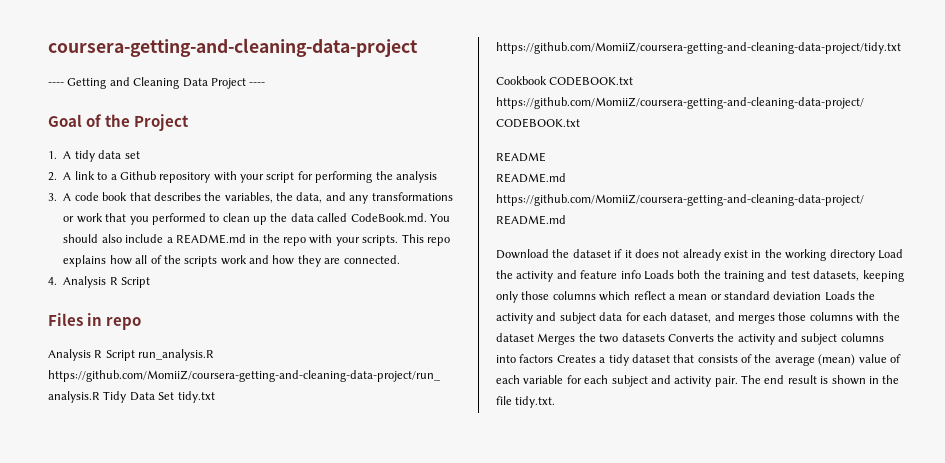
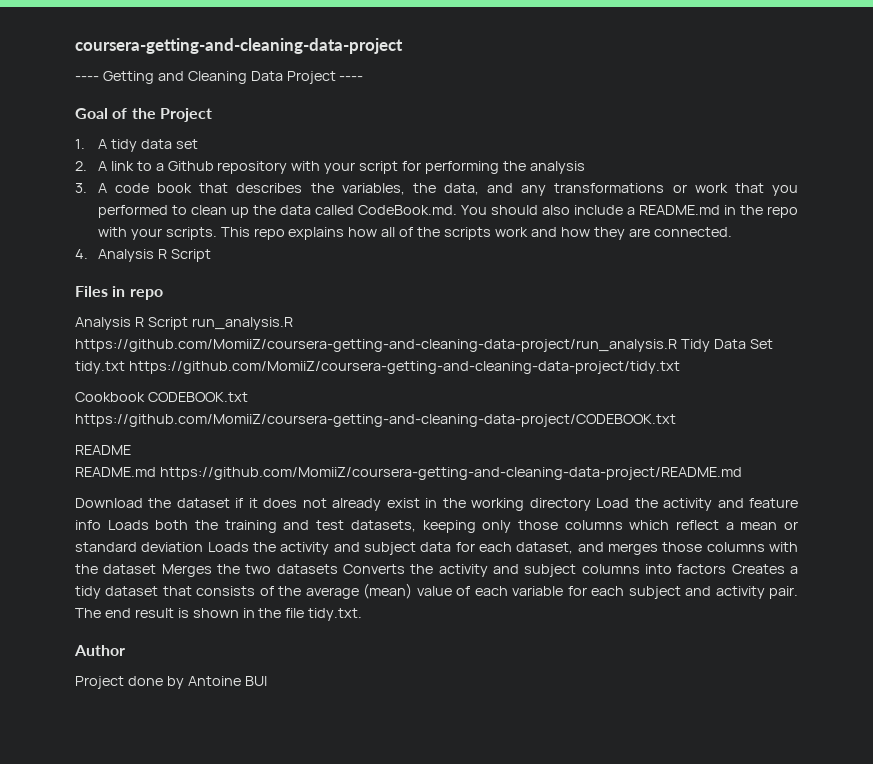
(556, 402) none -> [74,645,125,656] [75,676,267,689] // Author // Project done by Antoine BUI

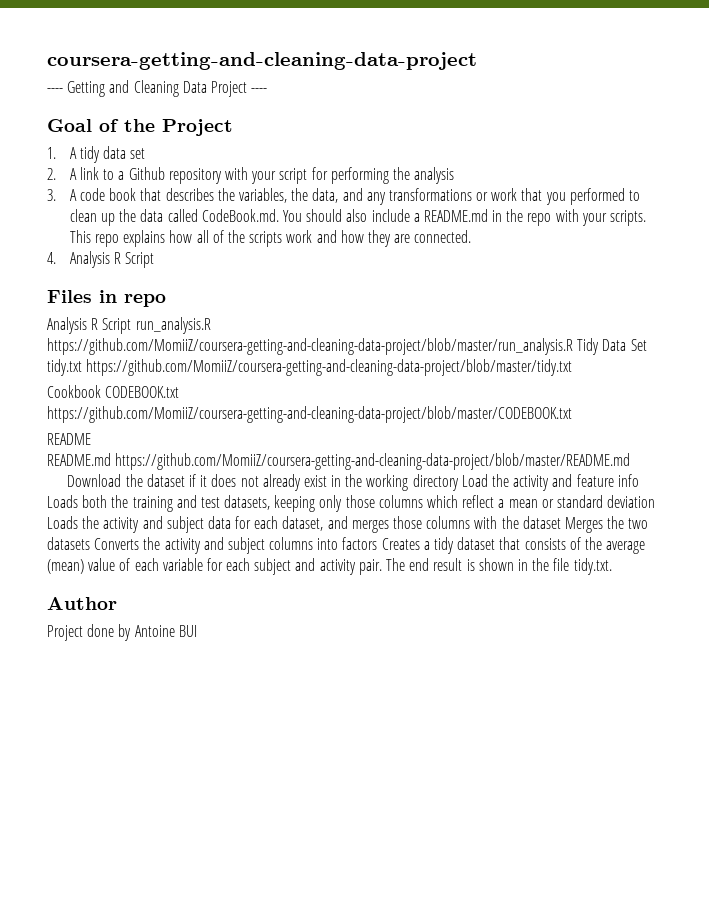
[75,339,677,352] https://github.com/MomiiZ/coursera-getting-and-cleaning-data-project/run_analysis.R -> [47,338,573,355] https://github.com/MomiiZ/coursera-getting-and-cleaning-data-project/blob/master/run_analysis.R
[128,361,680,374] https://github.com/MomiiZ/coursera-getting-and-cleaning-data-project/tidy.txt -> [86,359,573,376] https://github.com/MomiiZ/coursera-getting-and-cleaning-data-project/blob/master/tidy.txt
[75,414,676,427] https://github.com/MomiiZ/coursera-getting-and-cleaning-data-project/CODEBOOK.txt -> [47,406,572,423] https://github.com/MomiiZ/coursera-getting-and-cleaning-data-project/blob/master/CODEBOOK.txt
[159,467,742,480] https://github.com/MomiiZ/coursera-getting-and-cleaning-data-project/README.md -> [115,453,631,470] https://github.com/MomiiZ/coursera-getting-and-cleaning-data-project/blob/master/README.md

